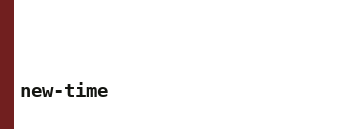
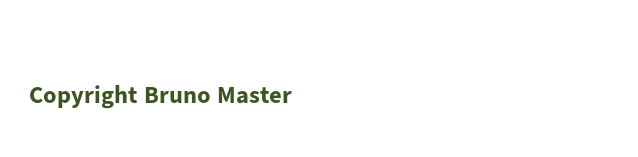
[20,82,108,97] new-time -> [29,85,293,109] Copyright Bruno Master

